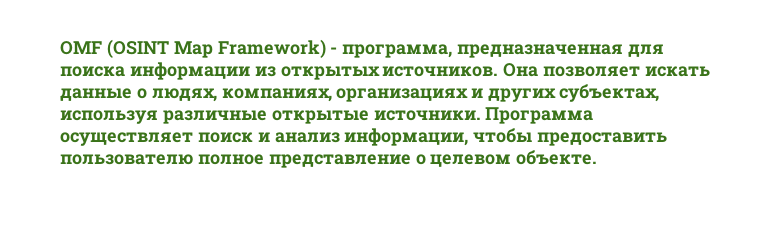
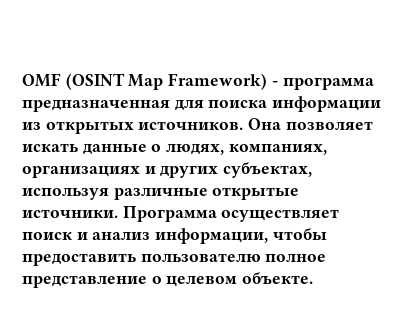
[342,44,453,58] программа, -> [282,77,374,90] программа

